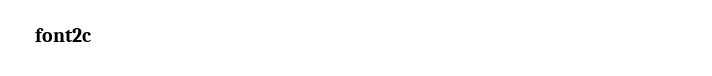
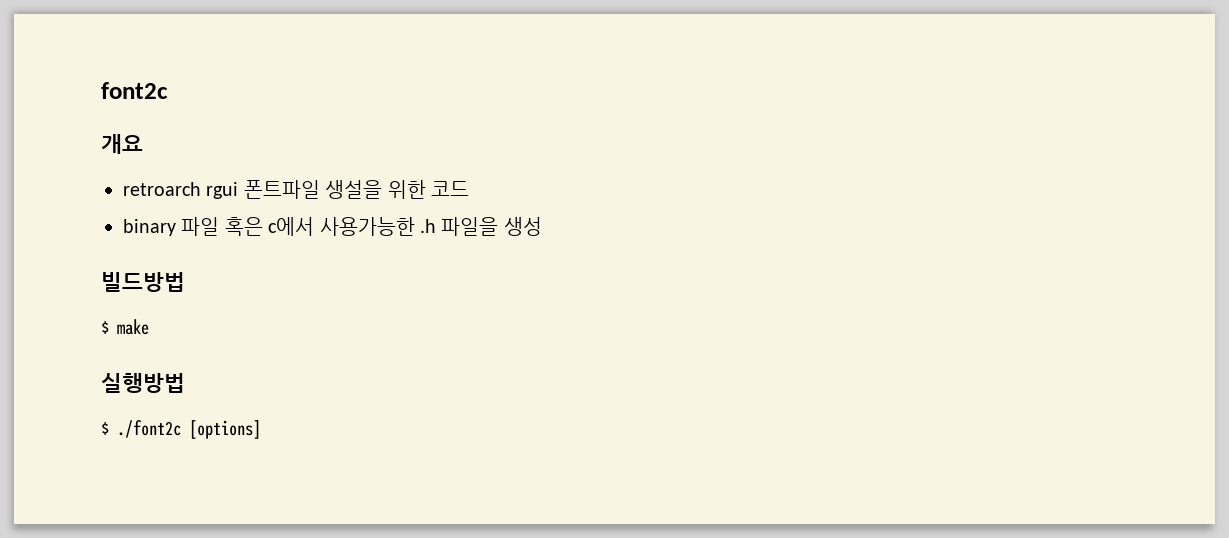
(91, 35) none -> [101,134,143,154] [123,180,469,199] [123,217,542,236] [101,272,185,292] [101,319,149,335] [101,373,185,393] [101,420,261,439] // 개요 // retroarch rgui 폰트파일 생설을 위한 코드 // binary 파일 혹은 c에서 사용가능한 .h 파일을 생성 // 빌드방법 // $ make // 실행방법 // $ ./font2c [options]

